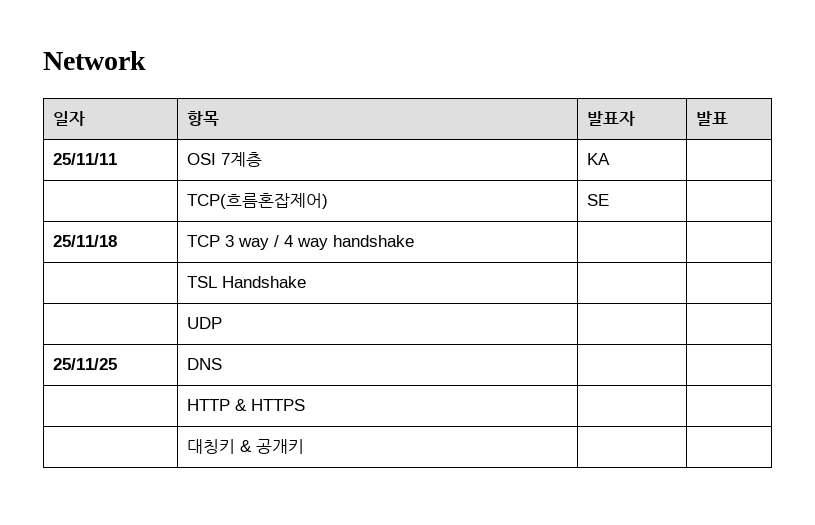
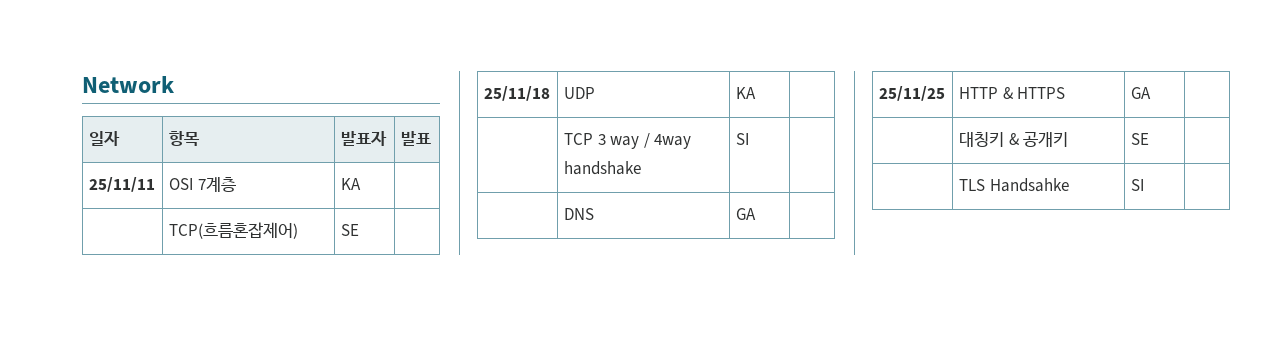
(118, 241) none -> [563,87,595,99] [735,87,756,99] | UDP | KA | //
[284,235,329,250] 4 way -> [654,134,692,149] 4way
[187,276,307,288] [187,317,223,329] | // | TSL Handshake | | // | UDP | -> [735,133,749,145] [563,208,594,220] [735,208,756,220] SI | // | DNS | GA
[187,358,223,370] | DNS | | // -> (945, 93) none
(306, 405) none -> [1130,87,1151,99] GA
(305, 446) none -> [1130,133,1149,145] [958,178,1069,192] [1130,179,1144,191] SE | // | TLS Handsahke | SI

